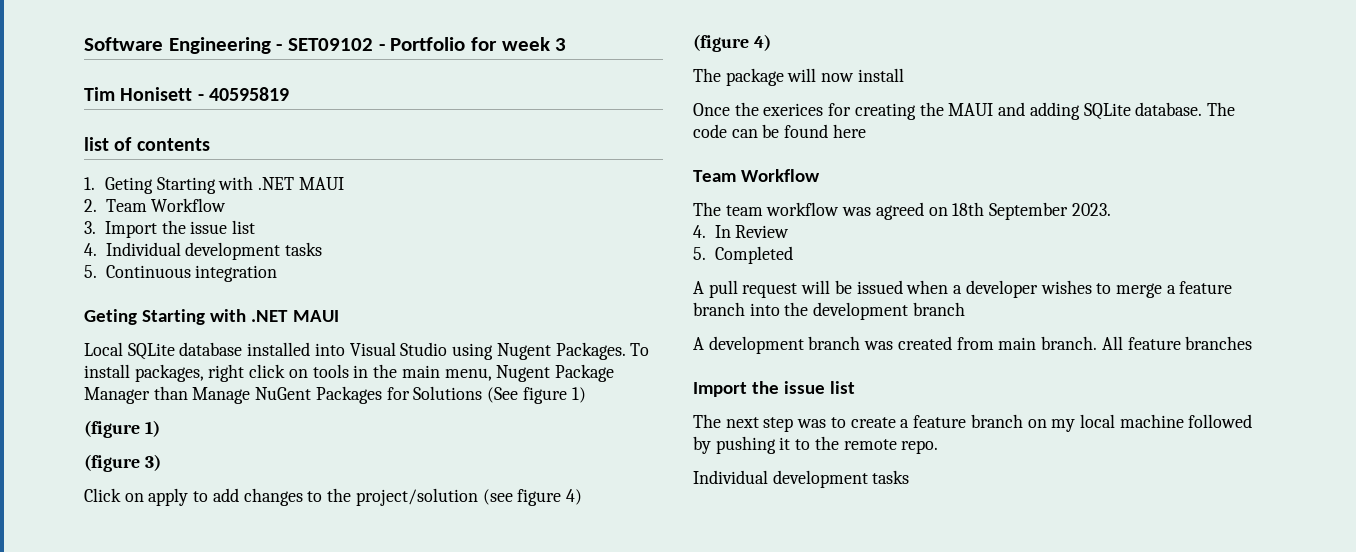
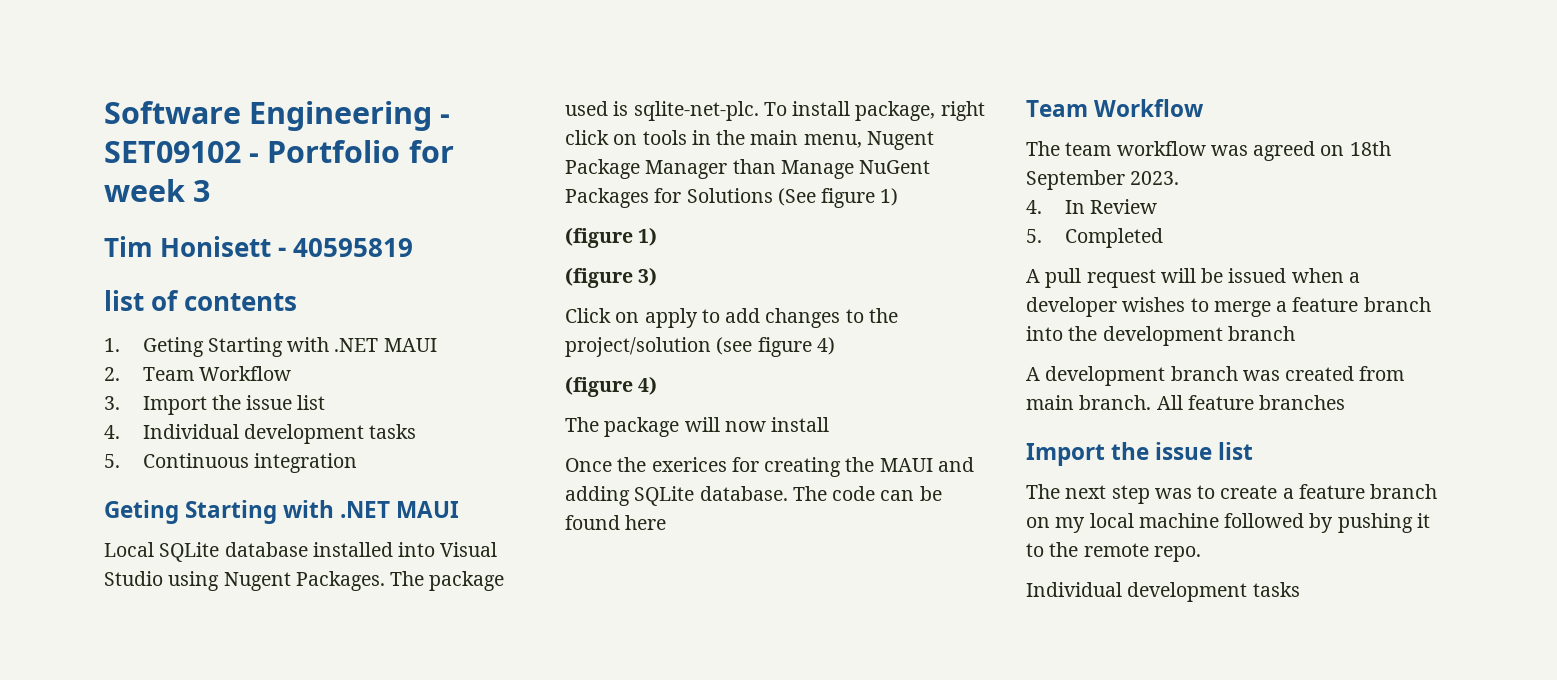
(626, 351) none -> [390,571,505,591] [565,101,759,121] The package used is sqlite-net-plc.
[134,364,204,382] packages, -> [855,101,936,121] package,

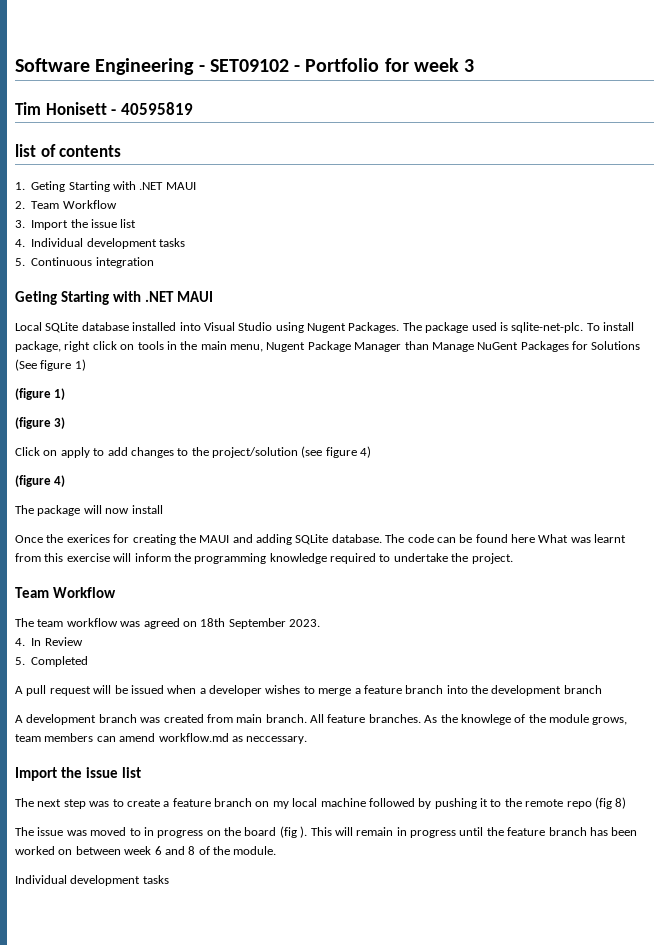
(667, 522) none -> [538,534,627,543] [15,553,513,564] What was learnt from this exercise will inform the programming knowledge required to undertake the project.
[1259,395,1346,410] branches -> [368,714,628,725] [15,733,308,744] branches. As the knowlege of the module grows, team members can amend workflow.md as neccessary.
[1153,546,1201,562] repo. -> [566,797,627,809] [15,826,638,838] [15,846,277,855] repo (fig 8) // The issue was moved to in progress on the board (fig ). This will remain in progress until the feature branch has been worked on between week 6 and 8 of the module.

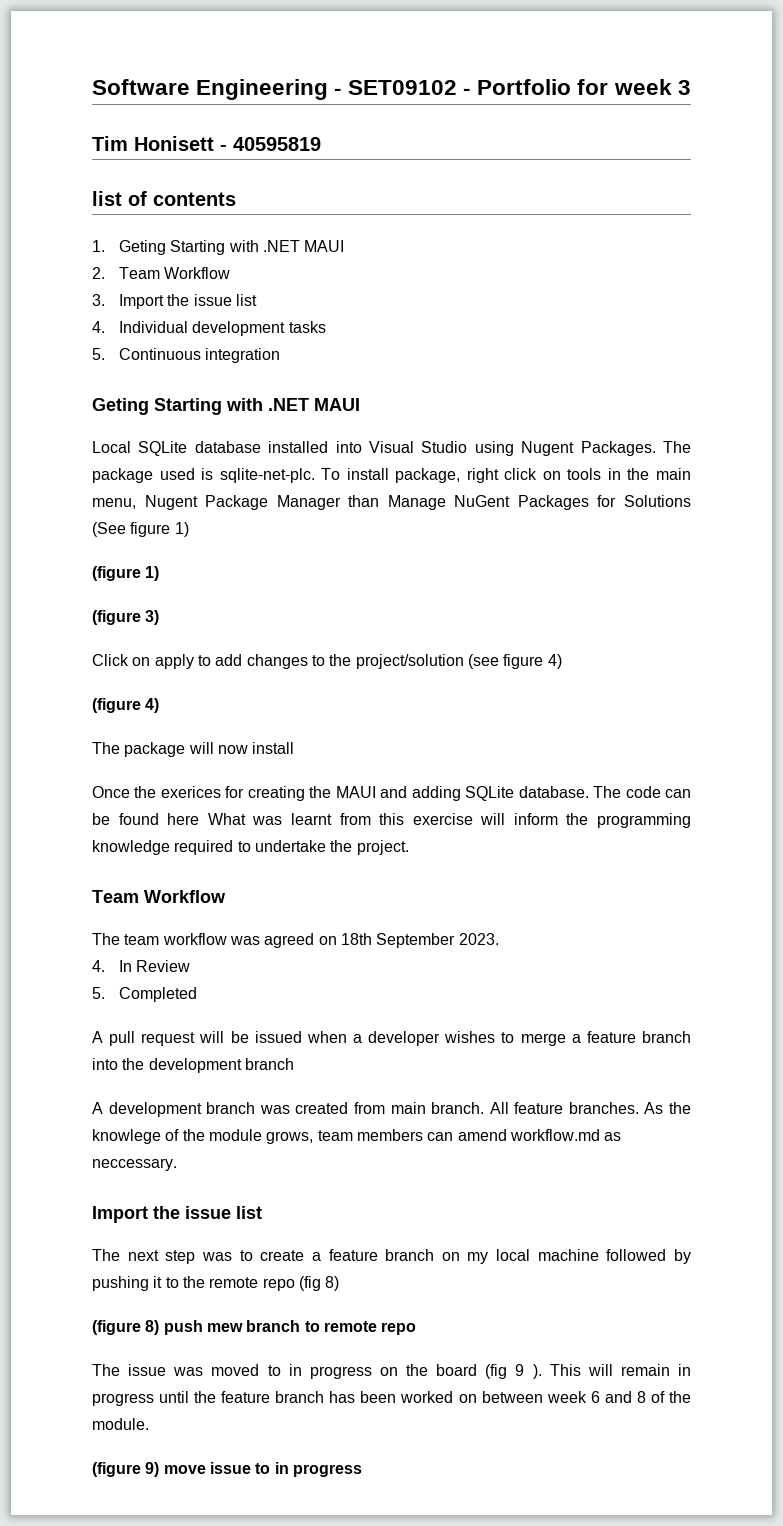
(627, 803) none -> [92,1320,417,1335] // (figure 8) push mew branch to remote repo
(297, 832) none -> [515,1364,525,1376] 9
[15,875,169,886] Individual development tasks -> [92,1462,362,1477] (figure 9) move issue to in progress

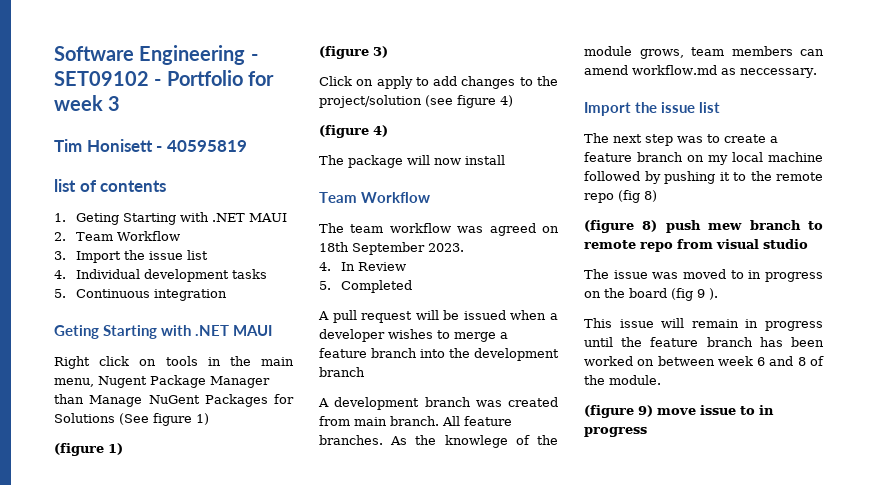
[92,441,692,456] [92,468,499,483] Local SQLite database installed into Visual Studio using Nugent Packages. The package used is sqlite-net-plc. To install package, right -> [54,356,90,369] Right
[92,786,691,801] [92,813,691,828] [92,840,409,855] // Once the exerices for creating the MAUI and adding SQLite database. The code can be found here What was learnt from this exercise will inform the programming knowledge required to undertake the project. -> (505, 160) none
(417, 1328) none -> [677,239,808,249] from visual studio
[549,1364,581,1376] This -> [584,318,654,328] // This issue

